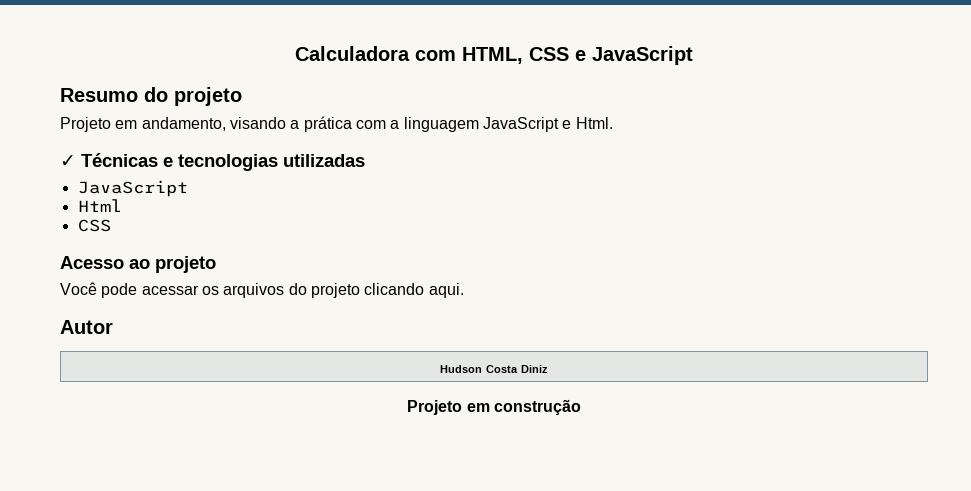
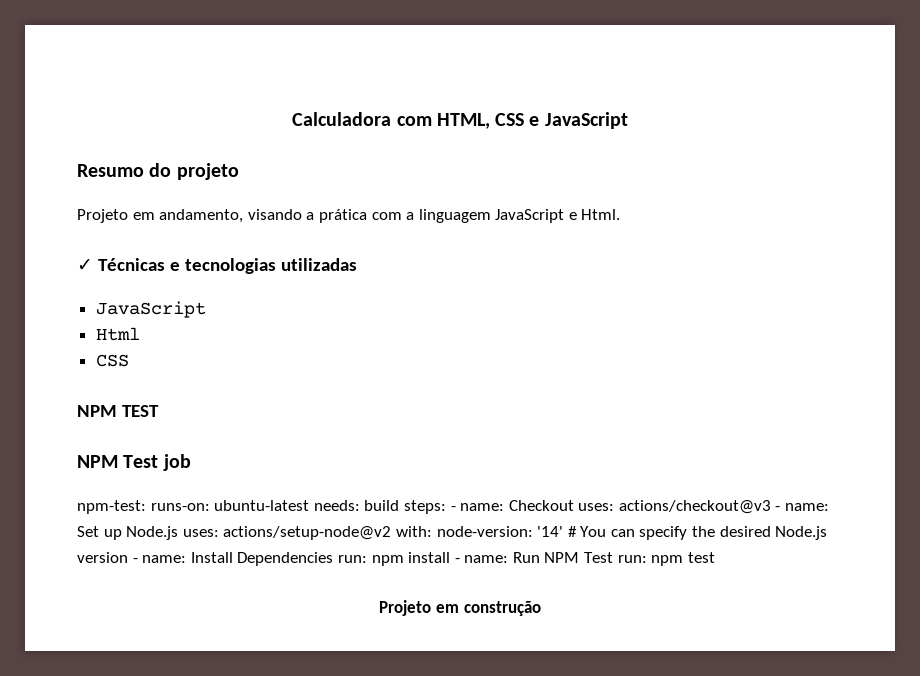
[60,256,216,273] [60,282,464,298] [60,320,113,334] [439,365,549,373] Acesso ao projeto // Você pode acessar os arquivos do projeto clicando aqui. // Autor // Hudson Costa Diniz -> [77,405,159,417] [77,454,191,471] [77,500,830,514] [77,526,828,540] [77,552,715,566] NPM TEST // NPM Test job // npm-test: runs-on: ubuntu-latest needs: build steps: - name: Checkout uses: actions/checkout@v3 - name: Set up Node.js uses: actions/setup-node@v2 with: node-version: '14' # You can specify the desired Node.js version - name: Install Dependencies run: npm install - name: Run NPM Test run: npm test

